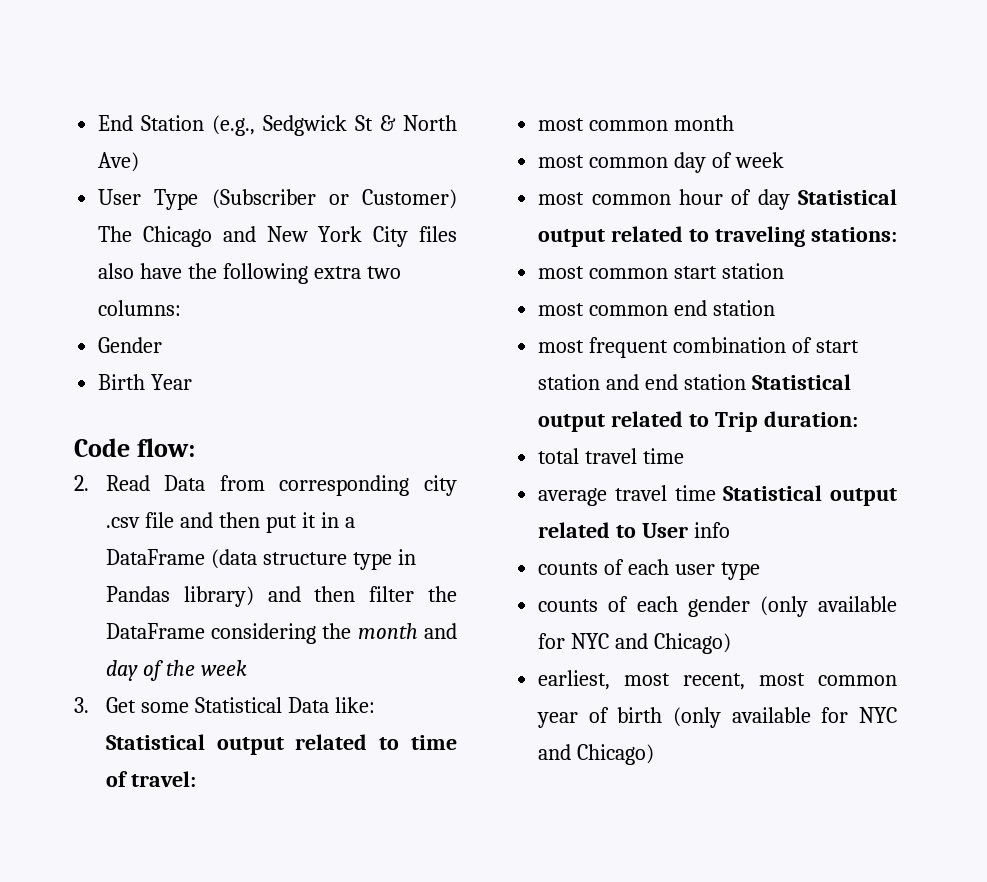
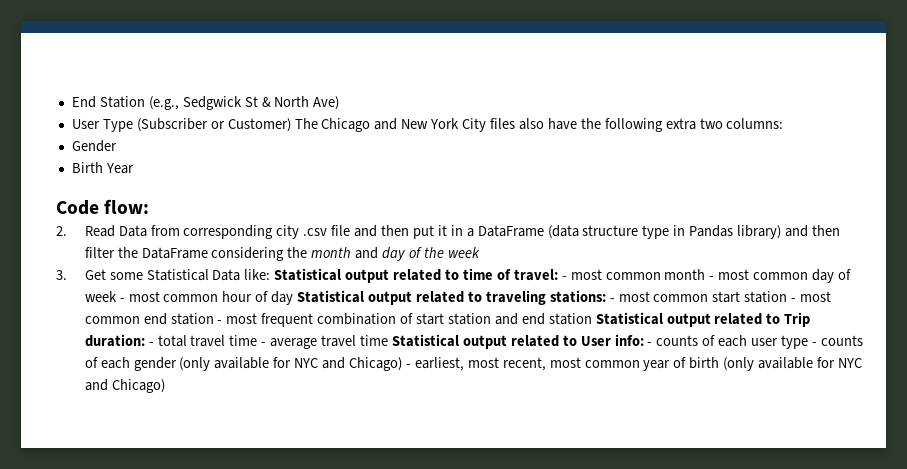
(196, 779) // -> [561,276,567,280] -
(735, 123) // -> [709,276,715,280] -
(784, 160) // -> [119,298,125,302] -
(897, 234) // -> [609,298,615,302] -
(785, 271) // -> [791,298,797,302] -
(776, 308) // -> [217,320,223,324] -
(858, 419) // -> [148,342,154,346] -
(685, 456) // -> [261,342,267,346] -
[694,522,731,538] info // -> [614,334,653,346] info: -
(760, 571) // -> [811,342,817,346] -
(732, 643) // -> [405,364,411,368] -

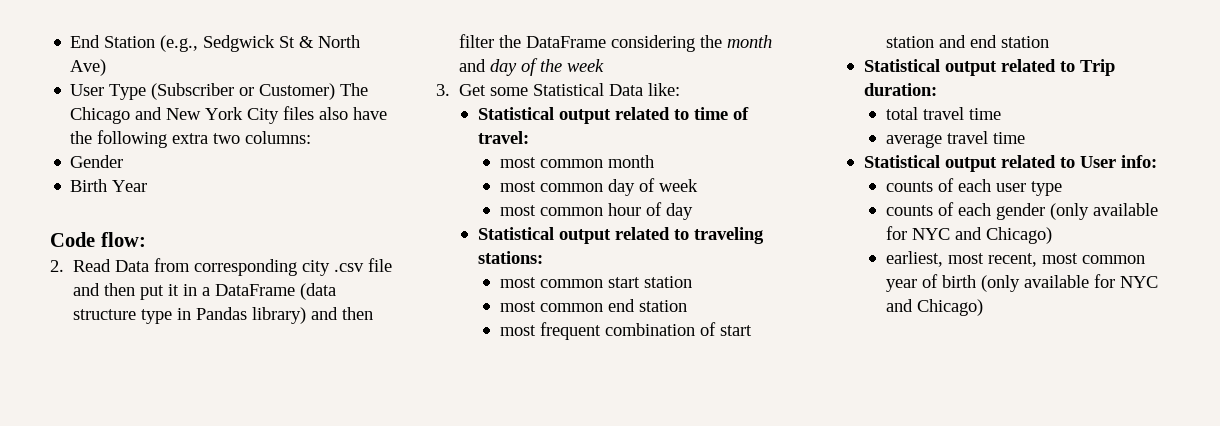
(271, 274) none -> (681, 89) //
[561,276,567,280] - -> (530, 137) //
[709,276,715,280] - -> (654, 161) //
[119,298,125,302] - -> (698, 185) //
(294, 298) none -> (693, 211) //
[609,298,615,302] - -> (544, 257) //
[791,298,797,302] - -> (692, 282) //
[217,320,223,324] - -> (687, 306) //
(592, 319) none -> (1049, 42) //
[148,342,154,346] - -> (938, 89) //
[261,342,267,346] - -> (1001, 114) //
(389, 340) none -> (1025, 138) //
[647,342,653,346] - -> (1158, 161) //
[811,342,817,346] - -> (1062, 188) //
[405,364,411,368] - -> (1052, 235) //

